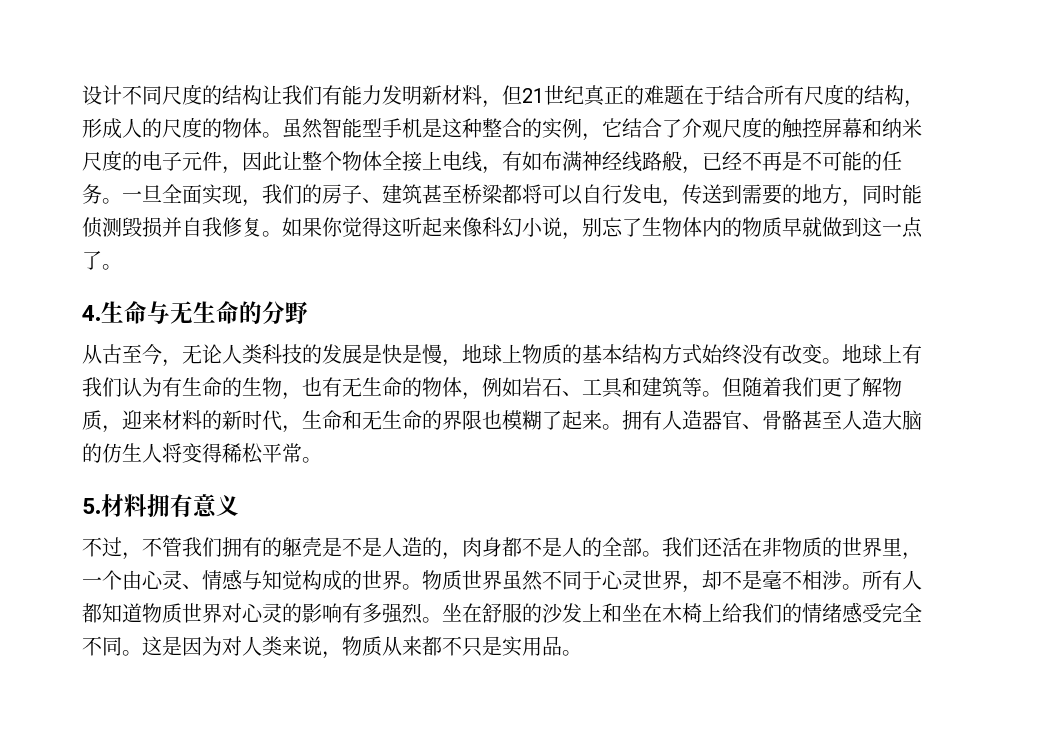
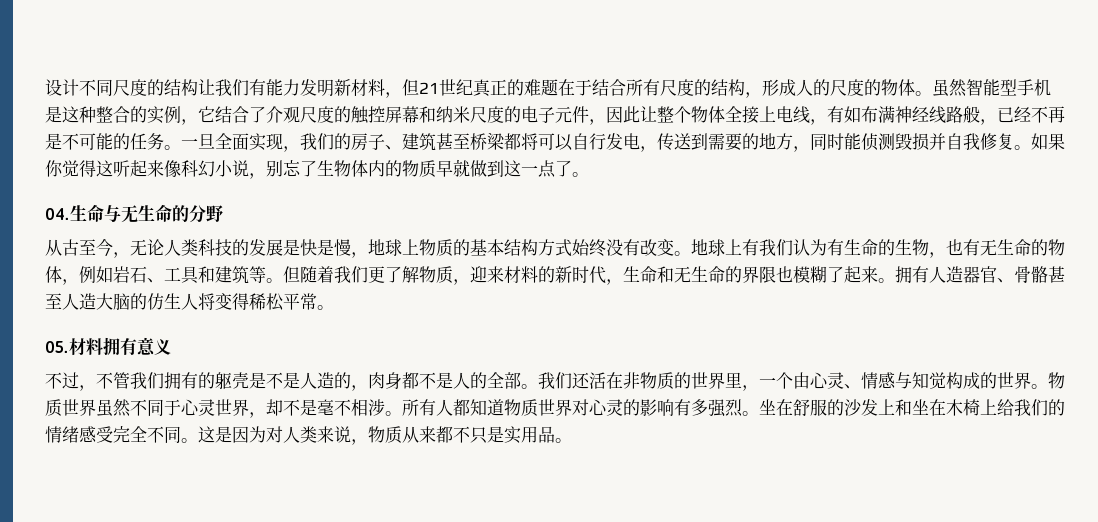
[82,305,101,321] 4. -> [45,208,70,220] 04.
[82,498,101,514] 5. -> [45,341,69,353] 05.

